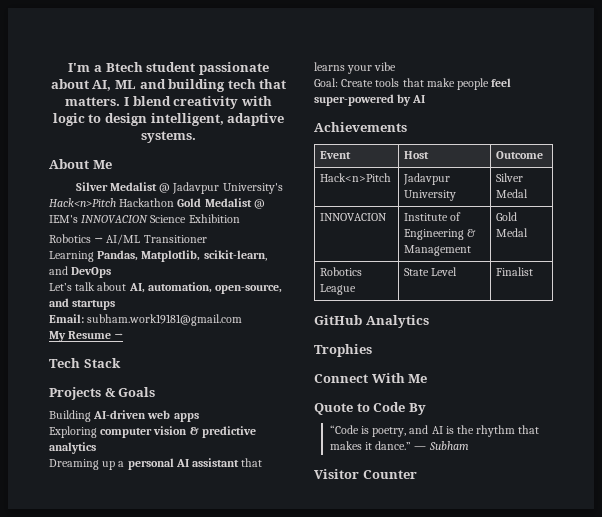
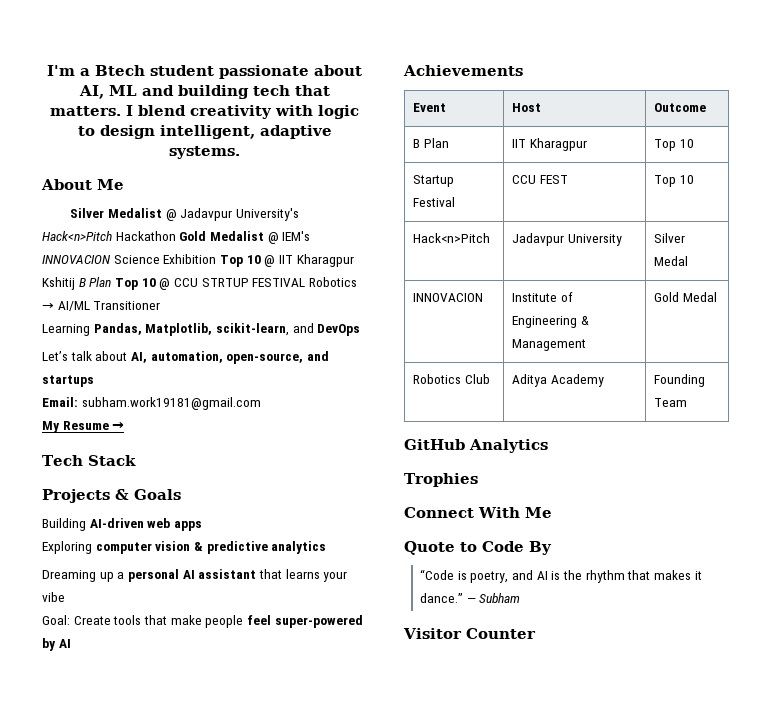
(240, 218) // -> [219,254,354,267] [42,277,306,290] Top 10 @ IIT Kharagpur Kshitij B Plan Top 10 @ CCU STRTUP FESTIVAL
(543, 155) none -> [412,138,449,148] [511,138,587,151] [653,139,694,151] [412,175,454,187] [412,197,455,207] [511,175,568,184] [653,175,694,187] // B Plan | IIT Kharagpur | Top 10 // Startup Festival | CCU FEST | Top 10
[319,284,356,295] [403,267,458,276] [495,267,533,276] League | State Level | Finalist -> [464,374,490,384] [511,374,604,387] [653,374,705,387] [653,398,687,407] Club | Aditya Academy | Founding Team

